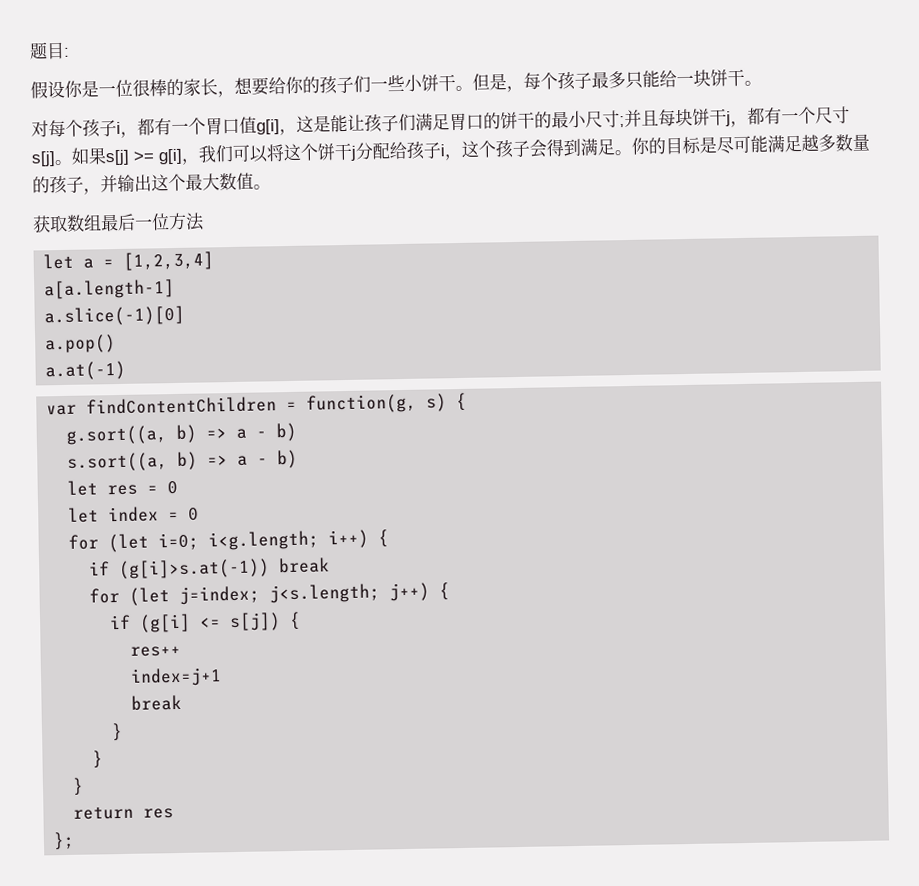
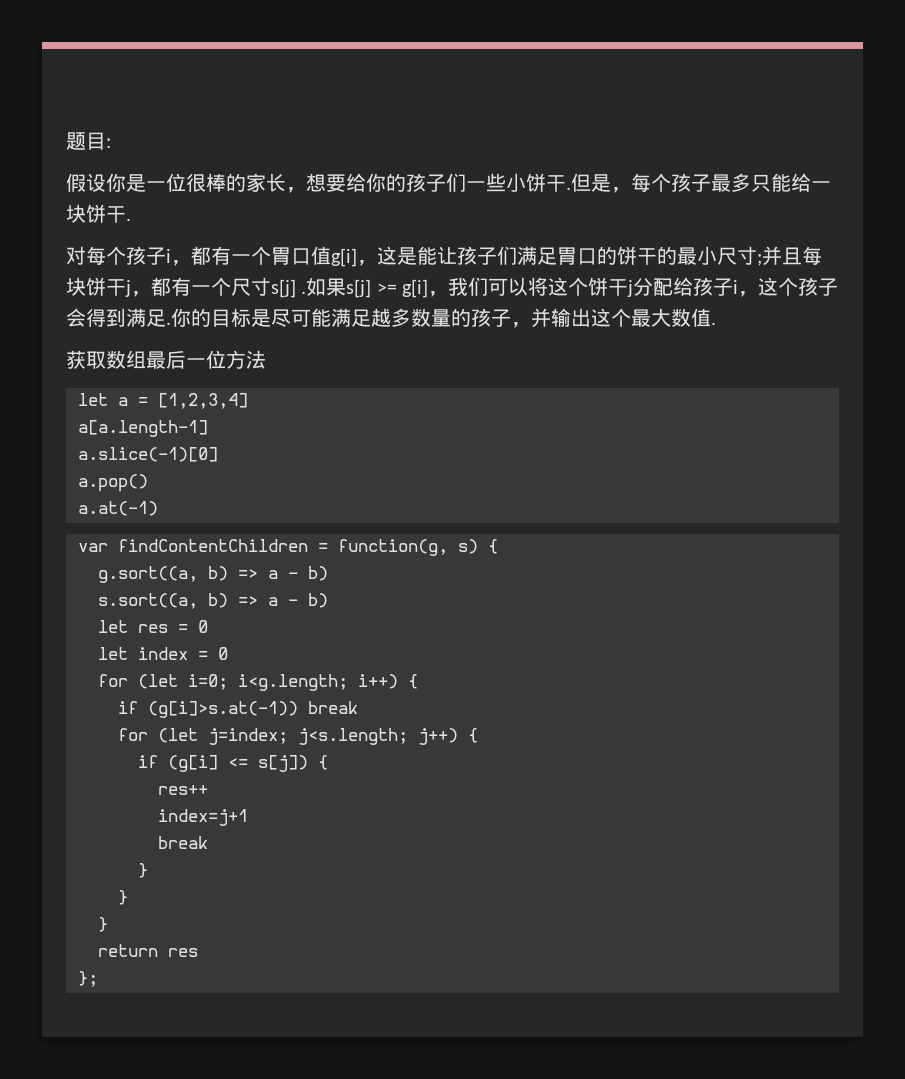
[455,85,473,92] 。 -> [566,187,571,190] .
[744,80,762,86] 。 -> [126,218,131,221] .
[54,159,73,166] 。 -> [301,291,307,294] .
[614,149,632,156] 。 -> [166,322,171,325] .
[253,184,271,190] 。 -> [711,322,716,325] .

